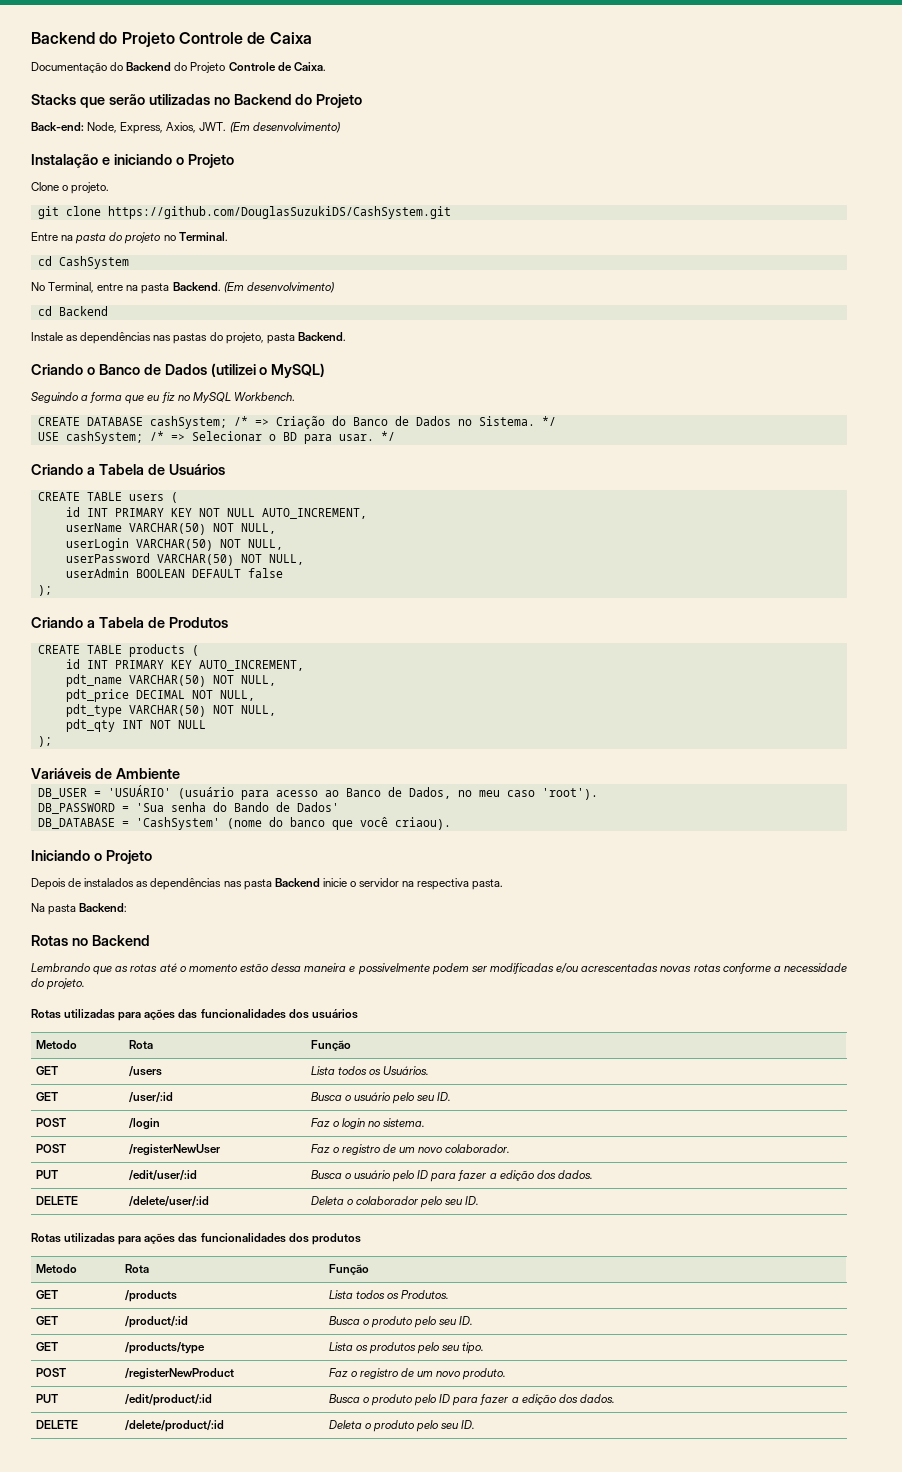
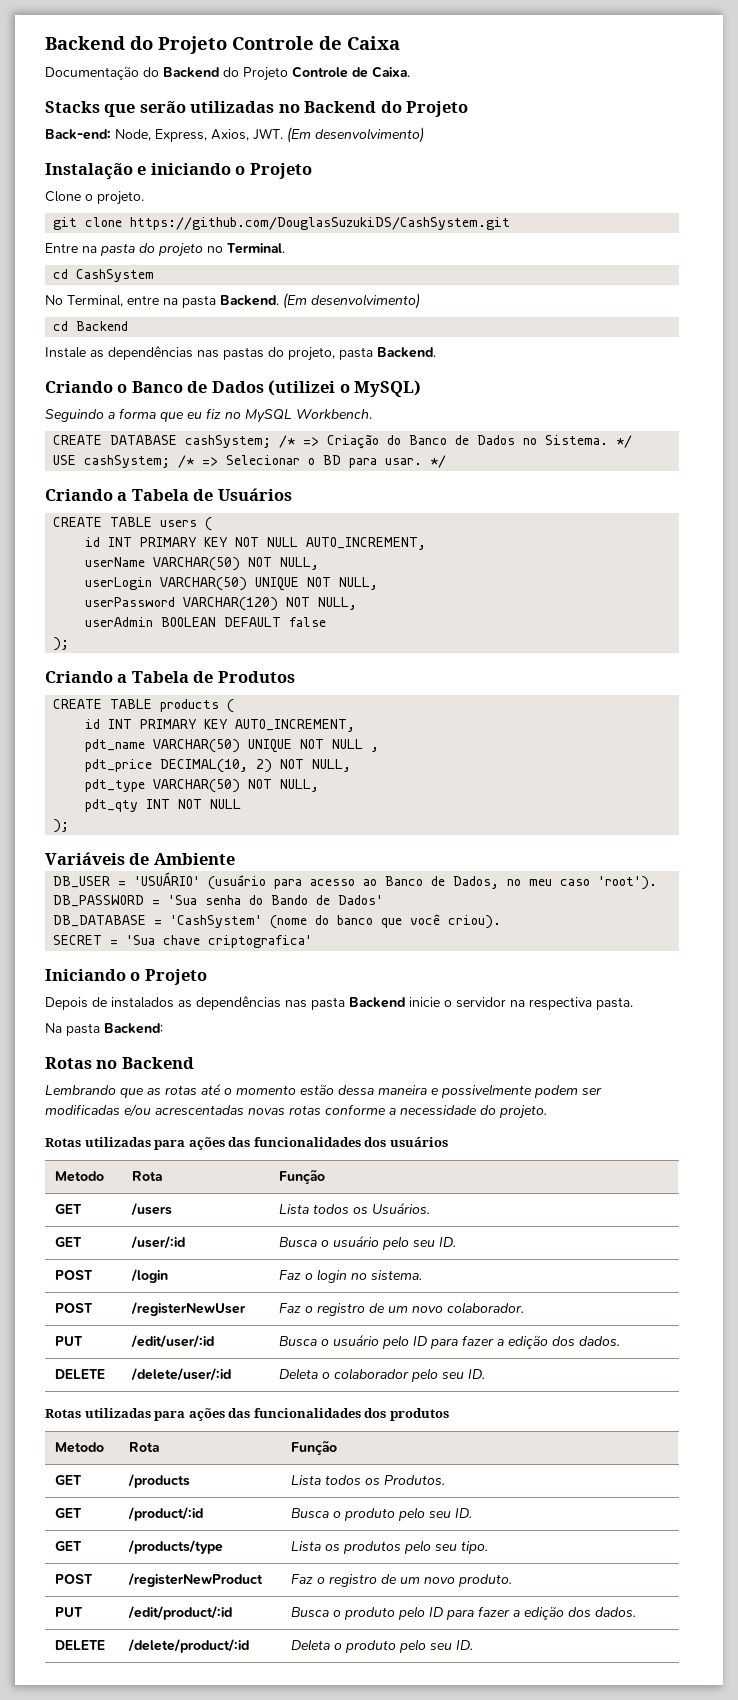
(213, 545) none -> [255,577,300,591] UNIQUE
[156,554,234,566] VARCHAR(50) -> [183,597,279,611] VARCHAR(120)
[212,675,276,686] NOT NULL, -> [248,739,380,753] UNIQUE NOT NULL ,
[135,690,185,699] DECIMAL -> [160,759,273,773] DECIMAL(10, 2)
[394,817,451,830] criaou). -> [448,915,502,929] [53,935,313,948] criou). // SECRET = 'Sua chave criptografica'

